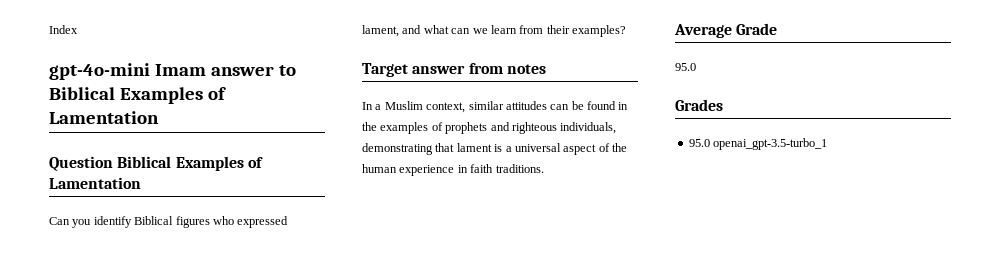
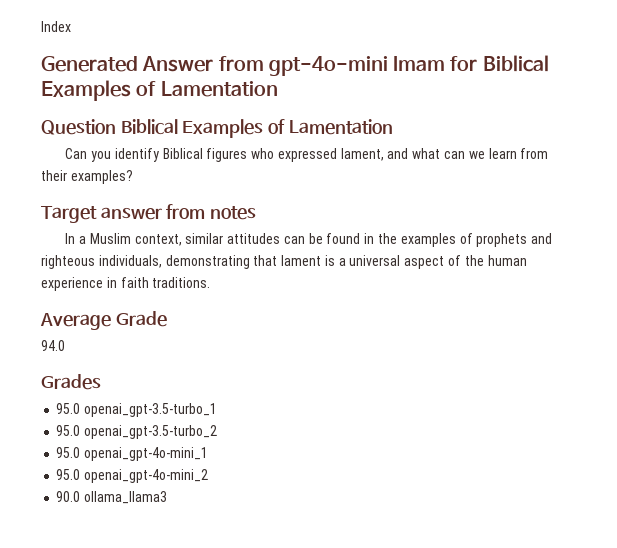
[49,63,296,80] gpt-4o-mini Imam answer to -> [41,56,478,76] Generated Answer from gpt-4o-mini Imam for
[675,63,696,71] 95.0 -> [41,340,65,351] 94.0
(828, 144) none -> [56,425,218,439] [56,447,209,461] [56,469,209,483] [56,491,168,504] // 95.0 openai_gpt-3.5-turbo_2 // 95.0 openai_gpt-4o-mini_1 // 95.0 openai_gpt-4o-mini_2 // 90.0 ollama_llama3

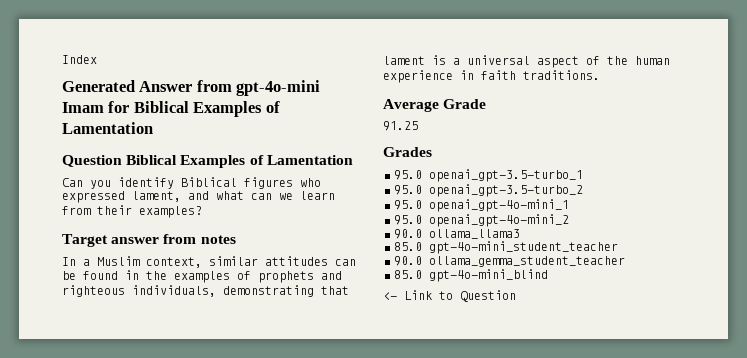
[41,340,65,351] 94.0 -> [383,121,418,131] 91.25
(168, 497) none -> [394,241,618,254] [394,256,625,267] [394,269,548,282] [383,290,516,302] // 85.0 gpt-4o-mini_student_teacher // 90.0 ollama_gemma_student_teacher // 85.0 gpt-4o-mini_blind // <- Link to Question

